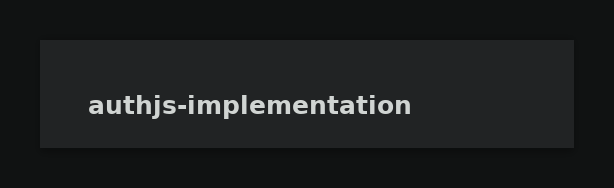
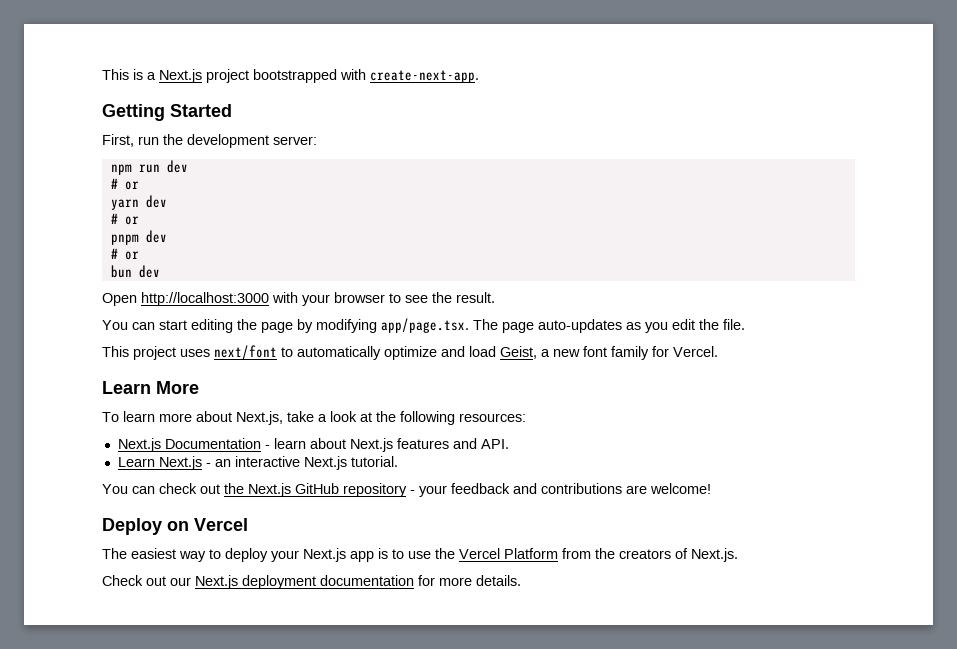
[88,95,412,119] authjs-implementation -> [102,69,479,83] [102,104,232,121] [102,134,317,148] [110,160,188,175] [110,178,139,190] [110,195,167,210] [110,213,139,225] [110,230,167,245] [110,248,139,260] [110,265,160,278] [102,292,495,306] [102,318,745,333] [102,345,718,360] [102,381,199,394] [102,411,526,425] [117,438,509,452] [117,456,398,470] [102,483,711,497] [102,518,248,535] [102,548,738,562] [102,575,521,589] This is a Next.js project bootstrapped with create-next-app. // Getting Started // First, run the development server: // npm run dev // # or // yarn dev // # or // pnpm dev // # or // bun dev // Open http://localhost:3000 with your browser to see the result. // You can start editing the page by modifying app/page.tsx. The page auto-updates as you edit the file. // This project uses next/font to automatically optimize and load Geist, a new font family for Vercel. // Learn More // To learn more about Next.js, take a look at the following resources: // Next.js Documentation - learn about Next.js features and API. // Learn Next.js - an interactive Next.js tutorial. // You can check out the Next.js GitHub repository - your feedback and contributions are welcome! // Deploy on Vercel // The easiest way to deploy your Next.js app is to use the Vercel Platform from the creators of Next.js. // Check out our Next.js deployment documentation for more details.

